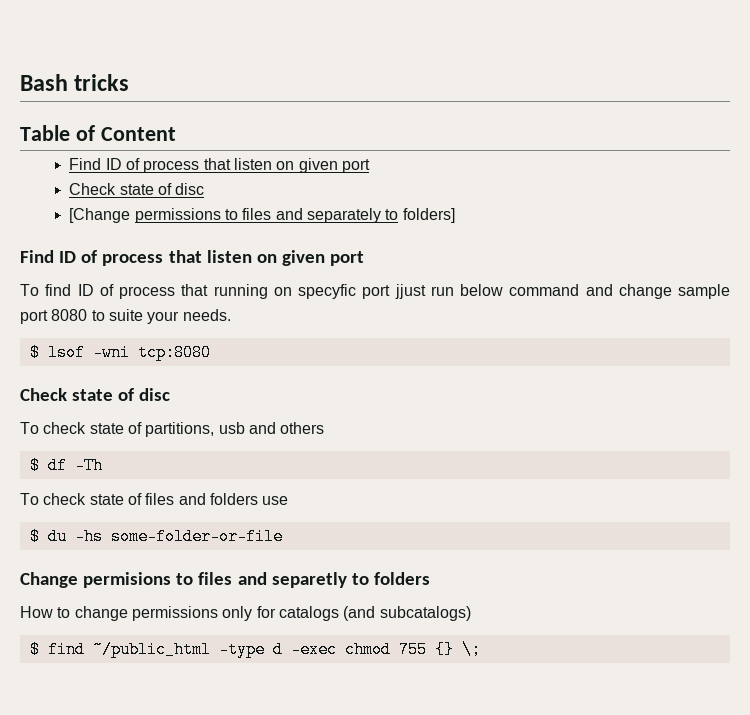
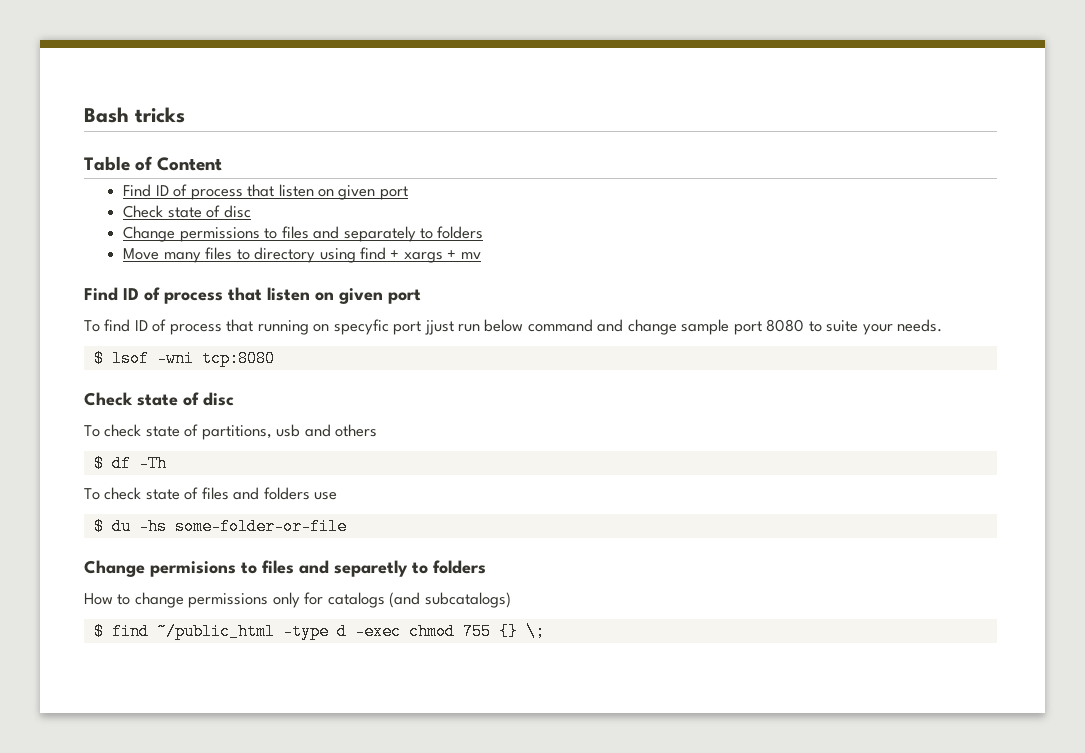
[69,208,131,223] [Change -> [123,226,176,242] Change
[402,208,455,223] folders] -> [437,226,484,239] [123,247,481,263] folders // Move many files to directory using find + xargs + mv

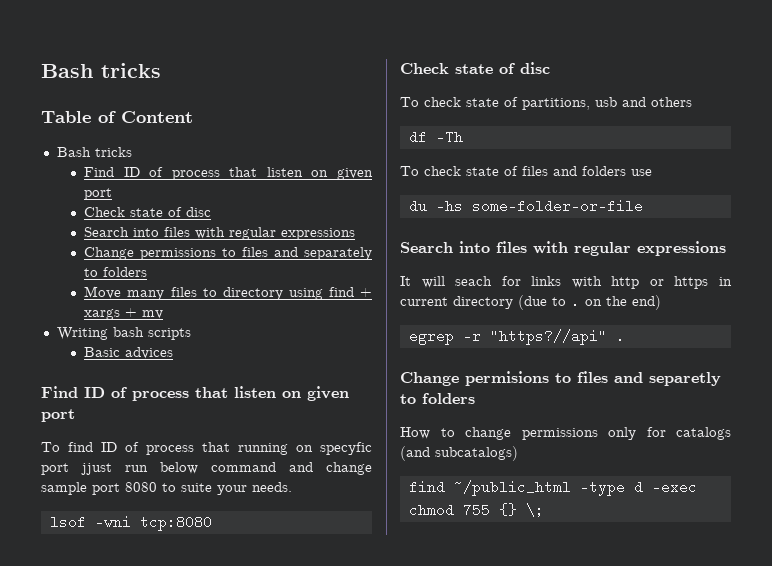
(223, 164) none -> [56,147,132,157] // Bash tricks
(251, 211) none -> [84,227,356,240] // Search into files with regular expressions
(481, 255) none -> [56,327,191,340] [84,347,174,359] // Writing bash scripts // Basic advices
[93,350,104,367] $ -> (292, 487) none
[93,455,104,472] $ -> (692, 102) none
[93,518,104,535] $ -> (652, 172) none
(347, 526) none -> [400,241,726,256] [400,276,732,289] [400,294,661,310] [408,329,625,345] // Search into files with regular expressions // It will seach for links with http or https in current directory (due to . on the end) // egrep -r "https?//api" .
[93,623,104,640] $ -> (518, 453) none

